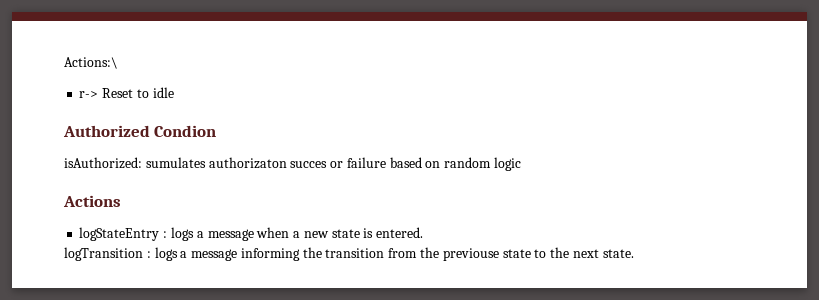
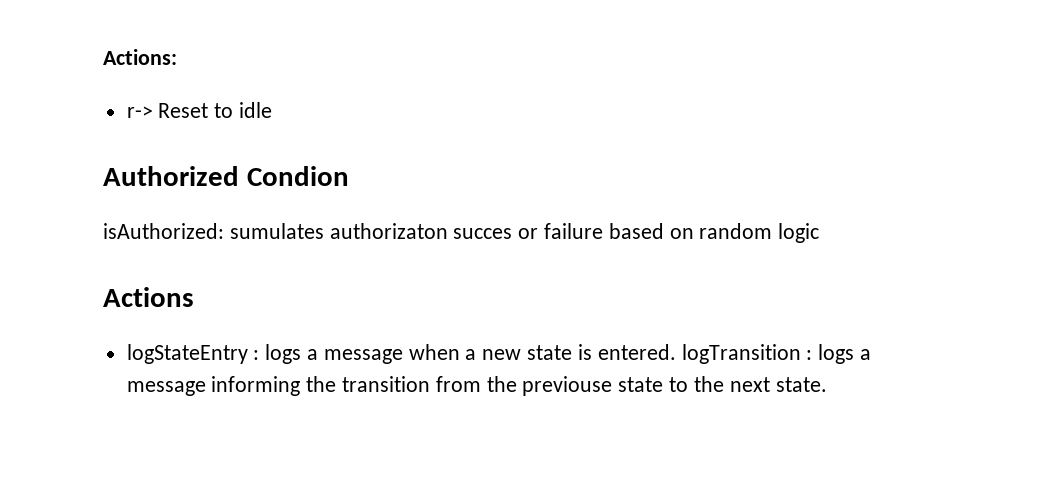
[64,57,118,69] Actions:\ -> [103,49,177,65] Actions:
(424, 232) // -> (676, 352) none

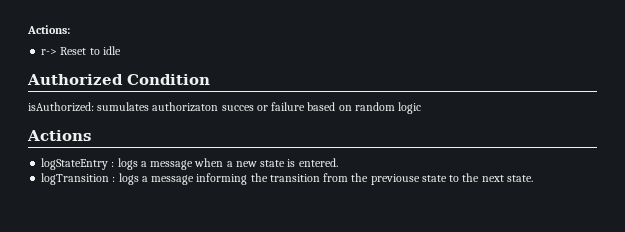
[246,166,349,186] Condion -> [127,74,210,85] Condition
(676, 352) none -> (338, 162) //

